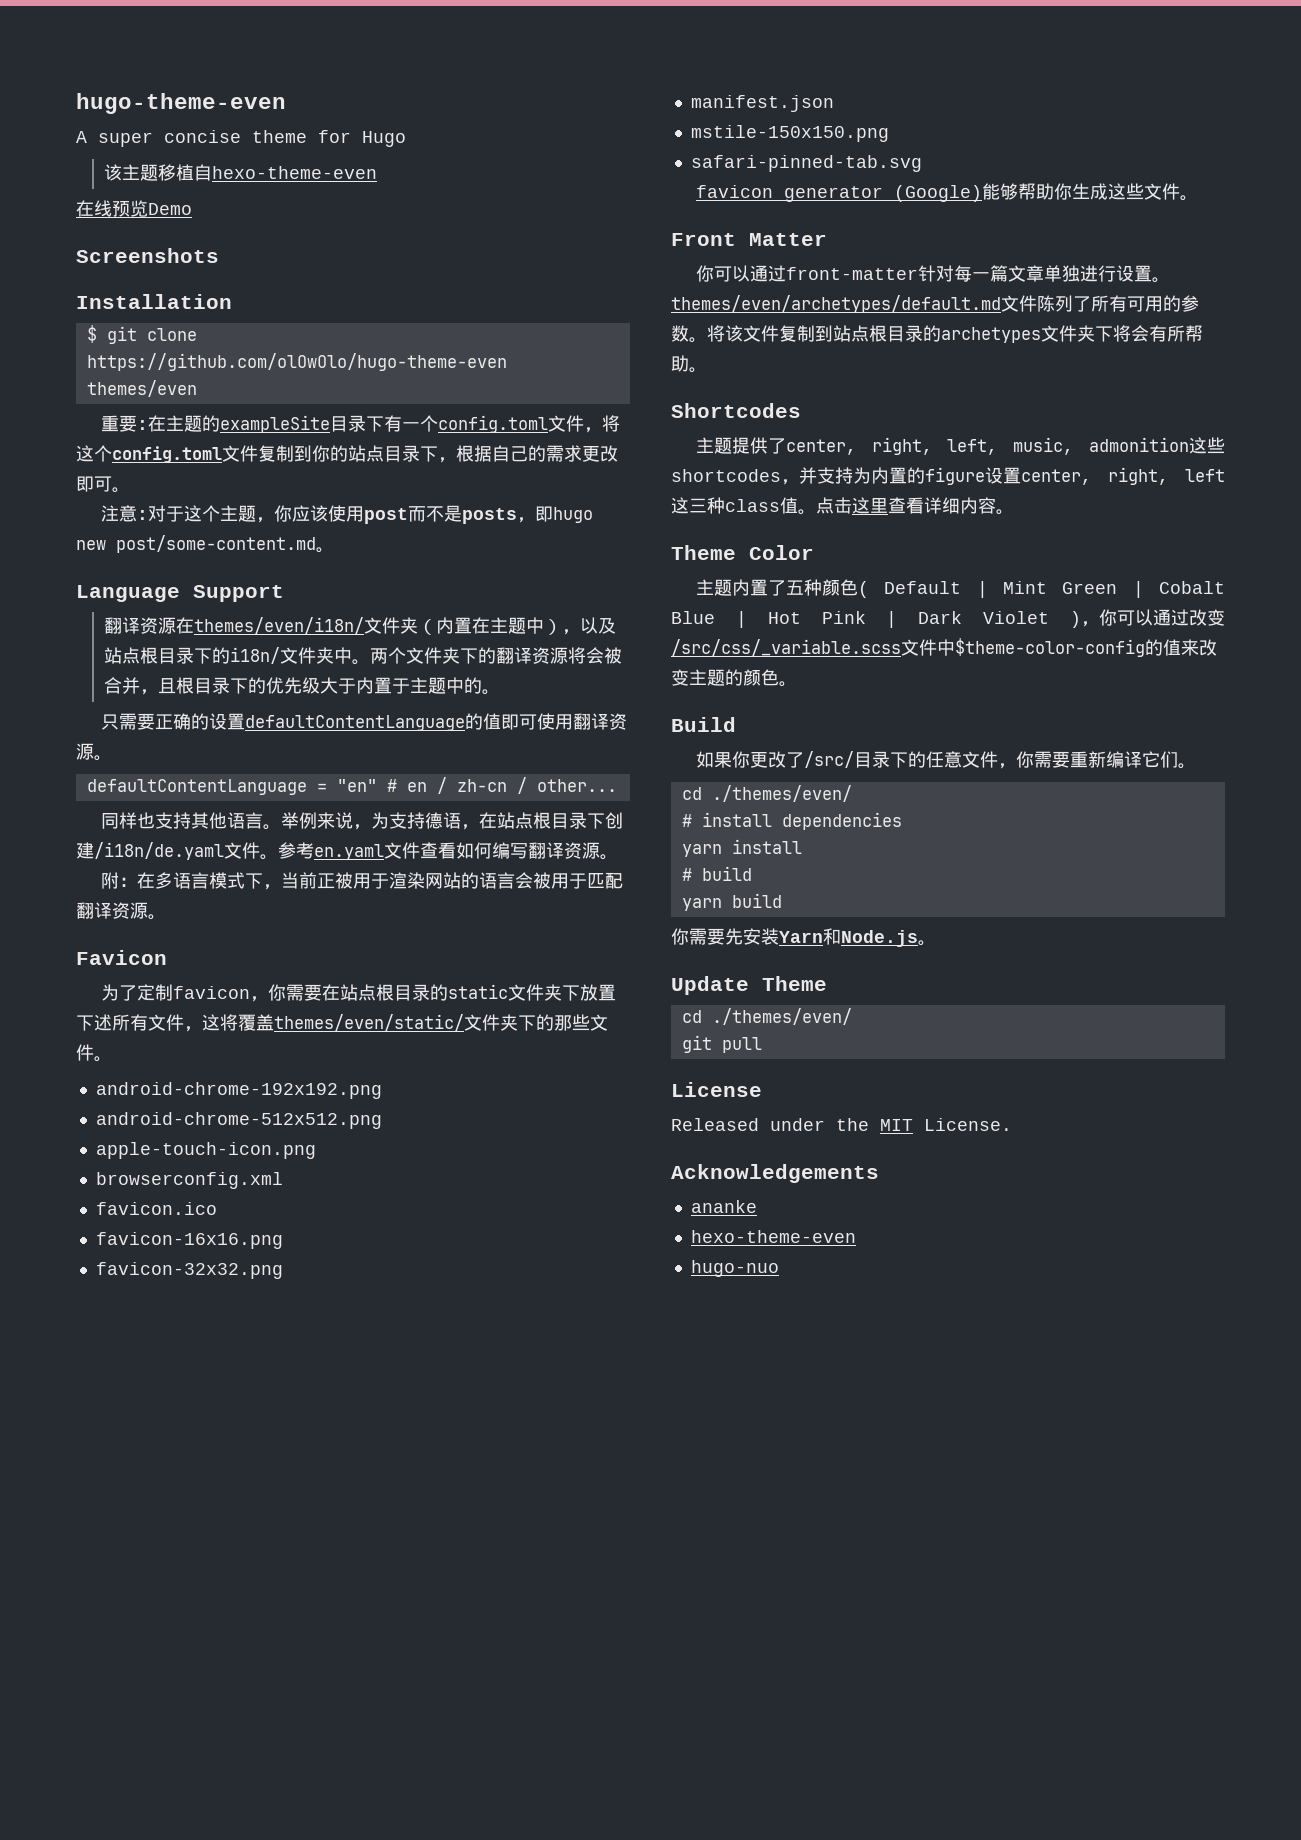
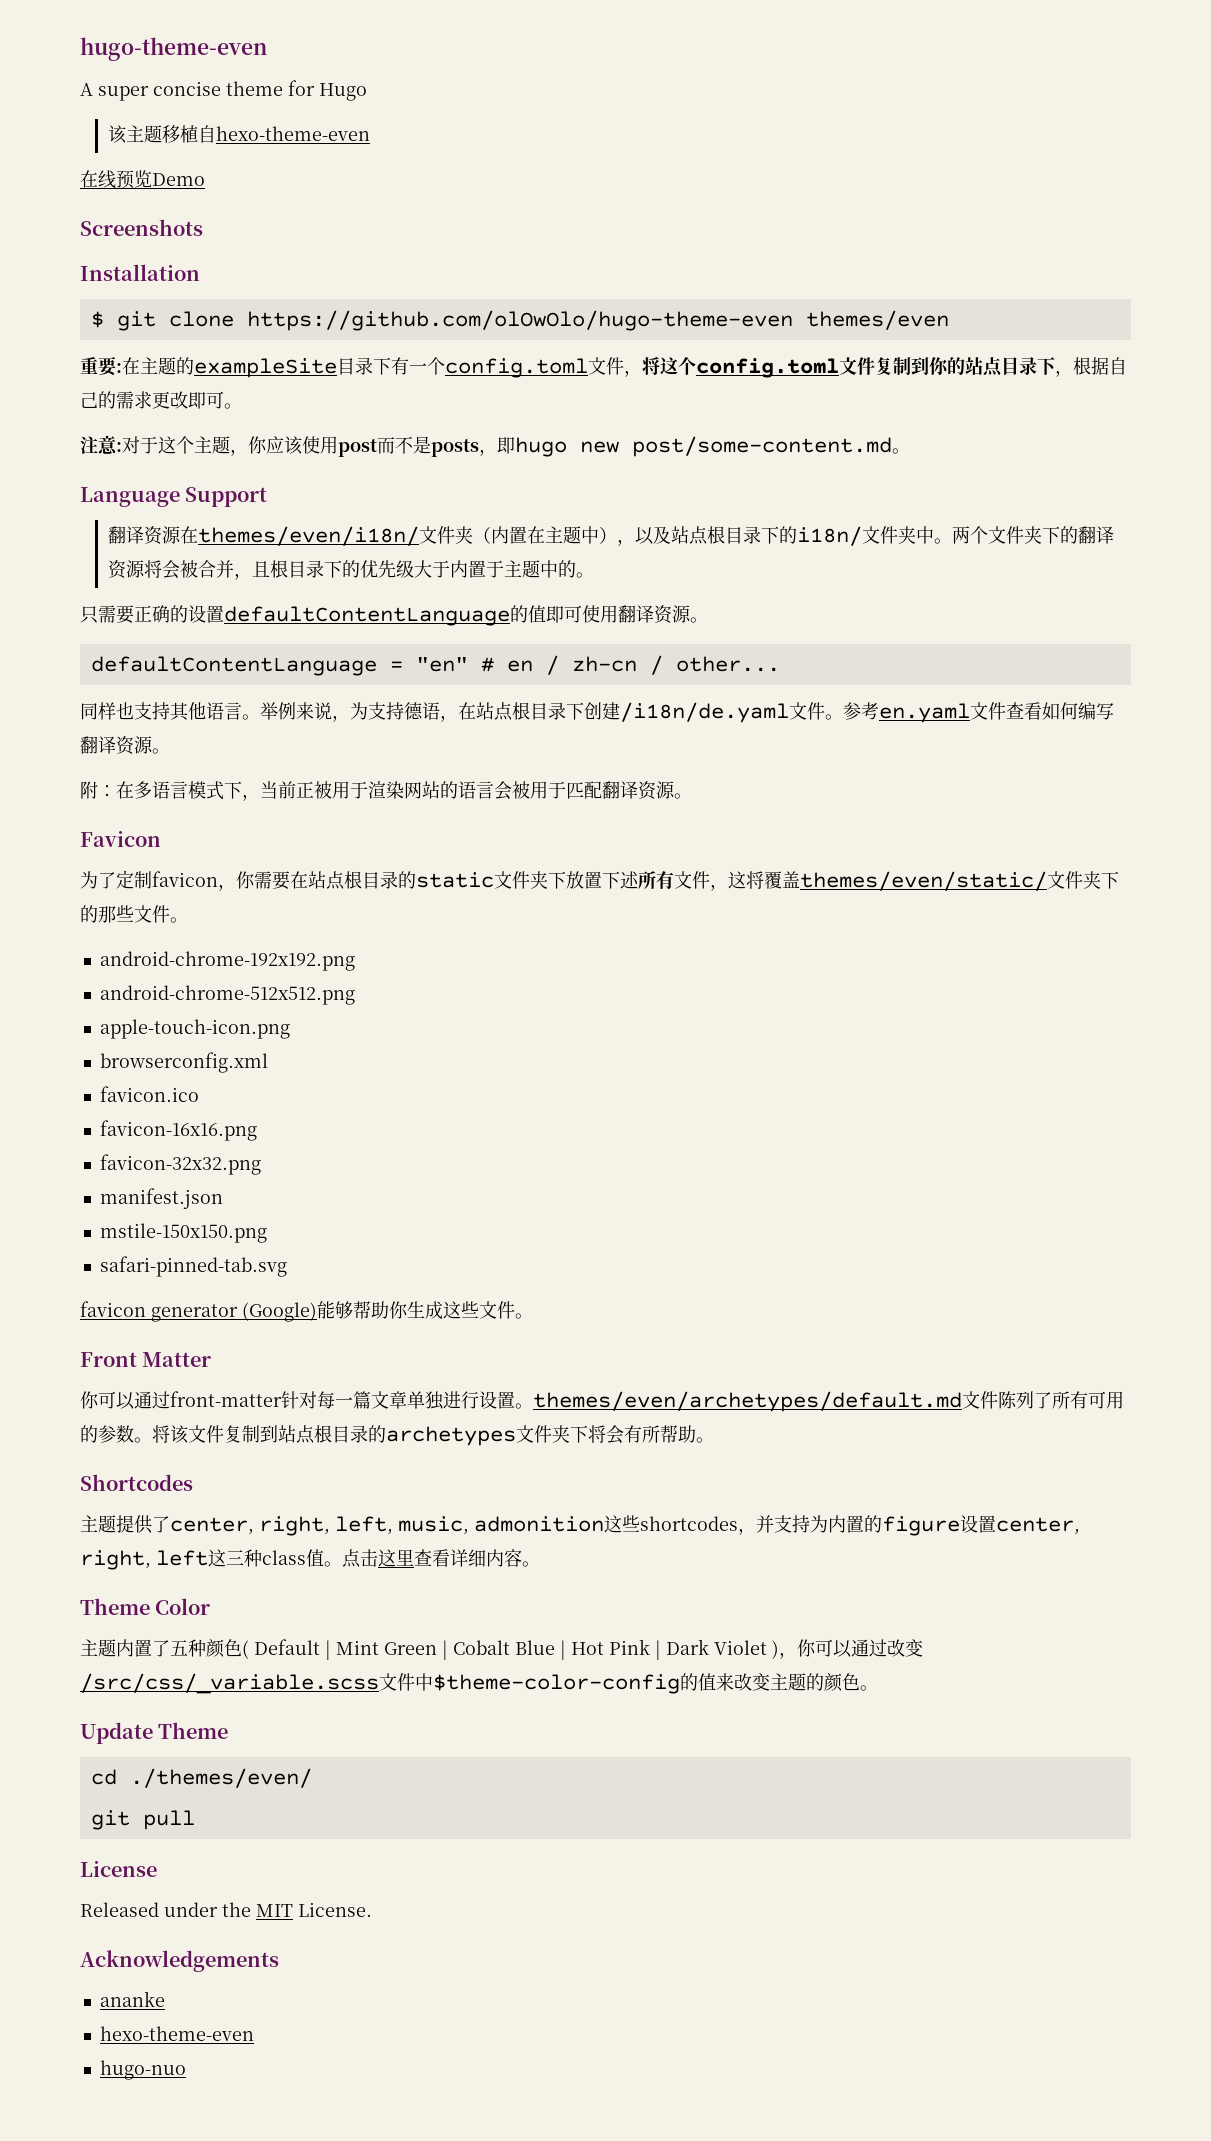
[671,717,736,732] [695,751,1196,769] [681,785,852,802] [681,812,902,830] [681,839,802,857] [681,866,752,881] [681,893,782,911] [671,928,936,947] // Build // 如果你更改了/src/目录下的任意文件，你需要重新编译它们。 // cd ./themes/even/ // # install dependencies // yarn install // # build // yarn build // 你需要先安装Yarn和Node.js。 -> (878, 1688) none

